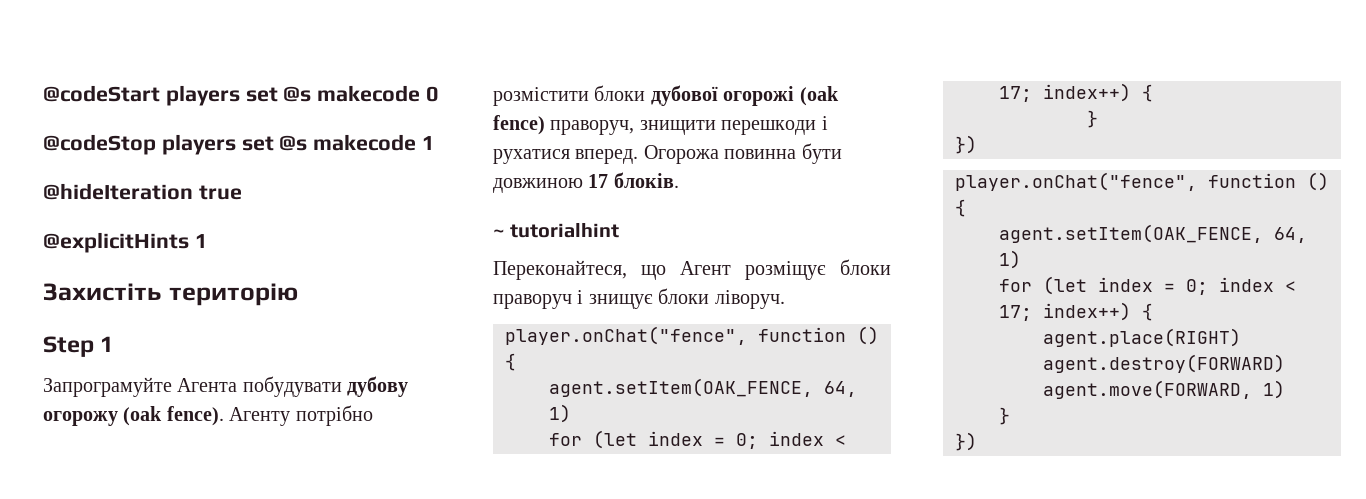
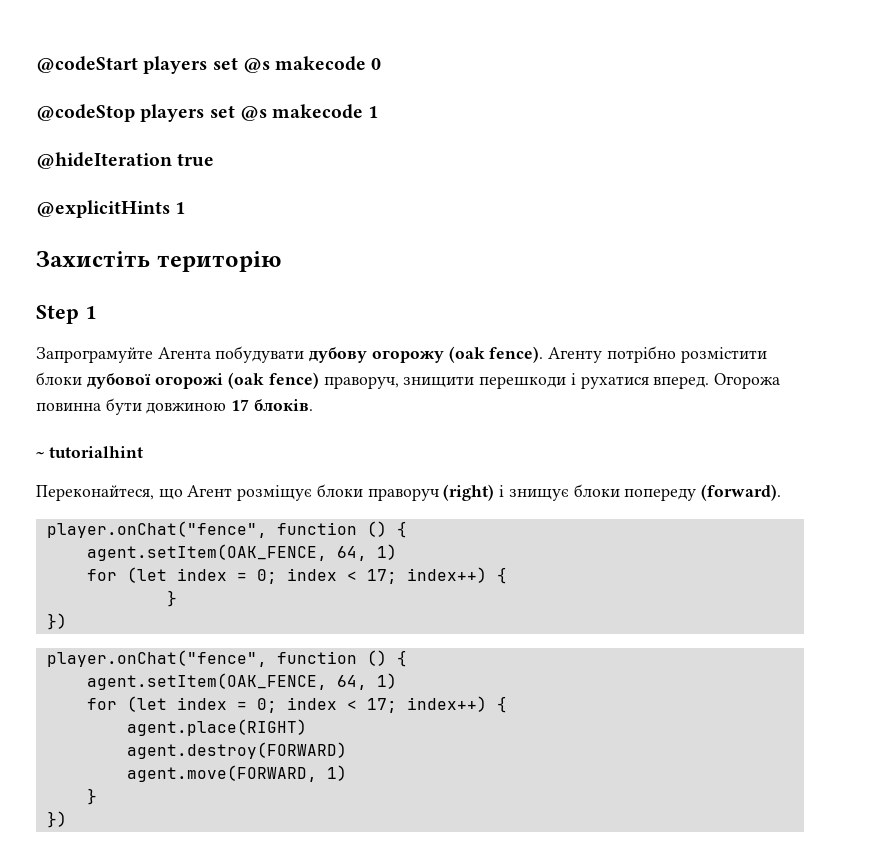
(572, 301) none -> [443,484,495,501] (right)
[714,290,785,309] ліворуч. -> [624,484,781,501] попереду (forward).

